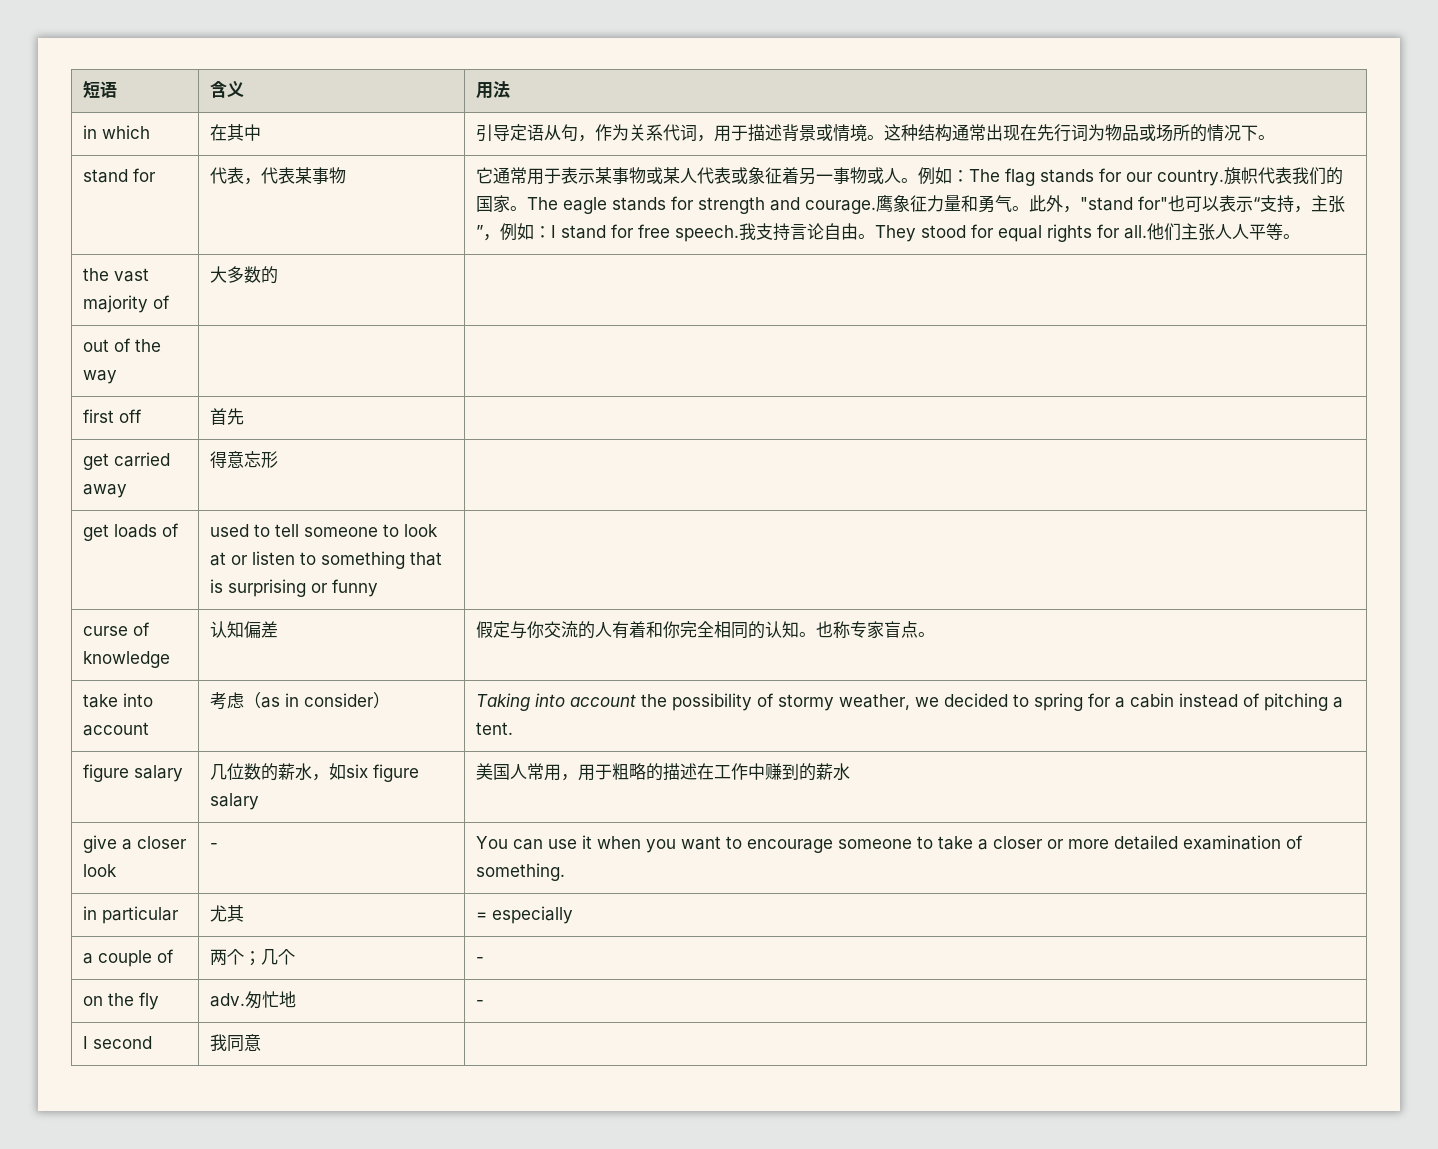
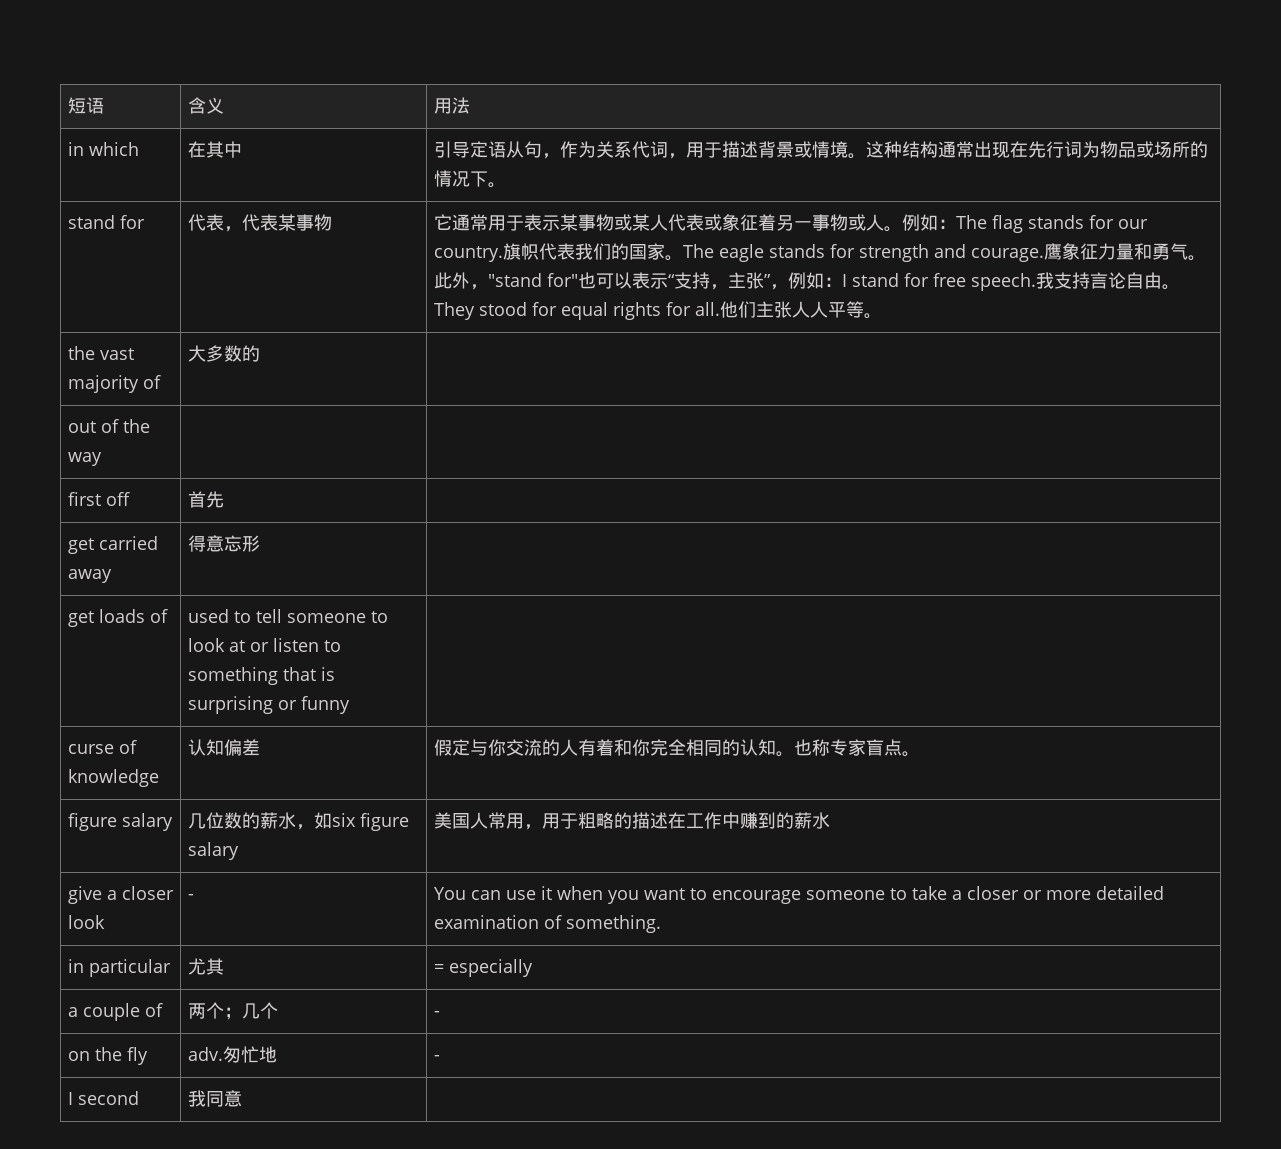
[82,693,153,708] [82,722,149,736] [209,692,390,710] [475,693,1343,711] [475,722,513,735] // take into account | 考虑（as in consider） | Taking into account the possibility of stormy weather, we decided to spring for a cabin instead of pitching a tent. -> (920, 754) none

